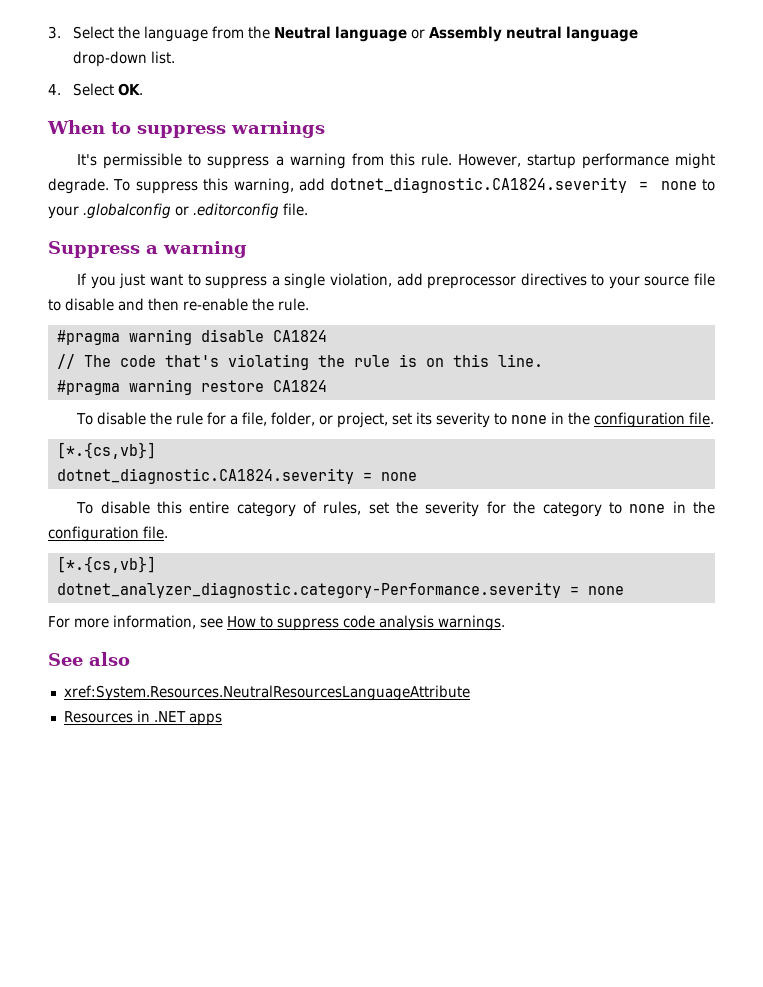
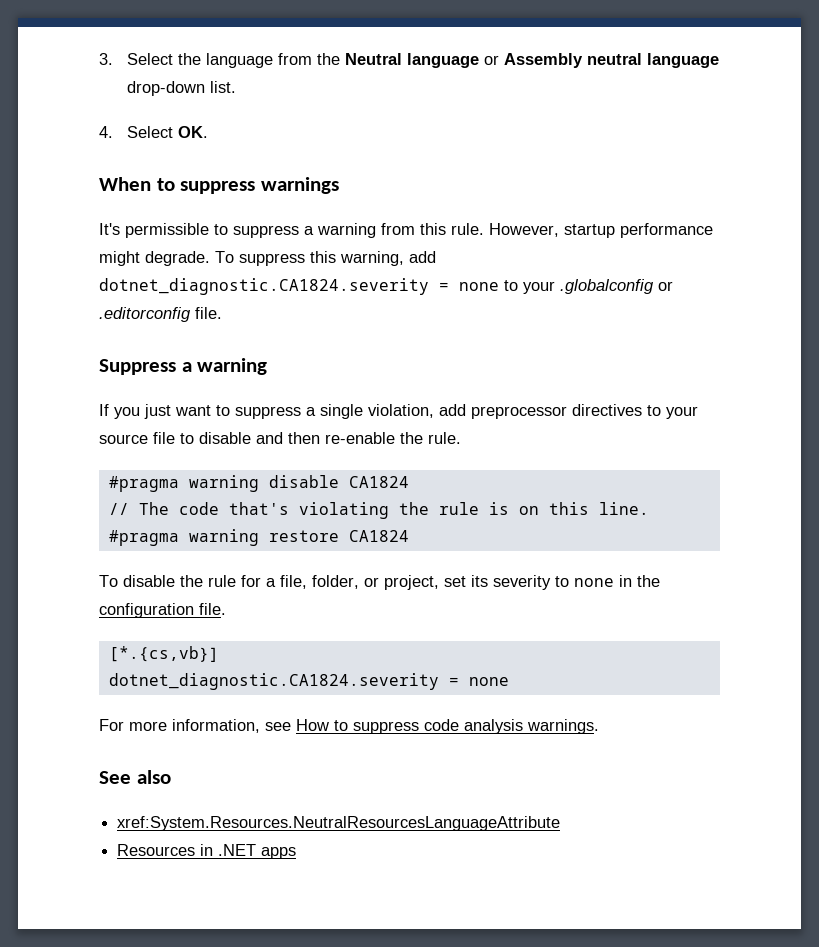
[76,501,715,517] [48,526,168,542] [56,556,156,573] [56,582,624,598] // To disable this entire category of rules, set the severity for the category to none in the configuration file. // [*.{cs,vb}] // dotnet_analyzer_diagnostic.category-Performance.severity = none -> (509, 681) none

